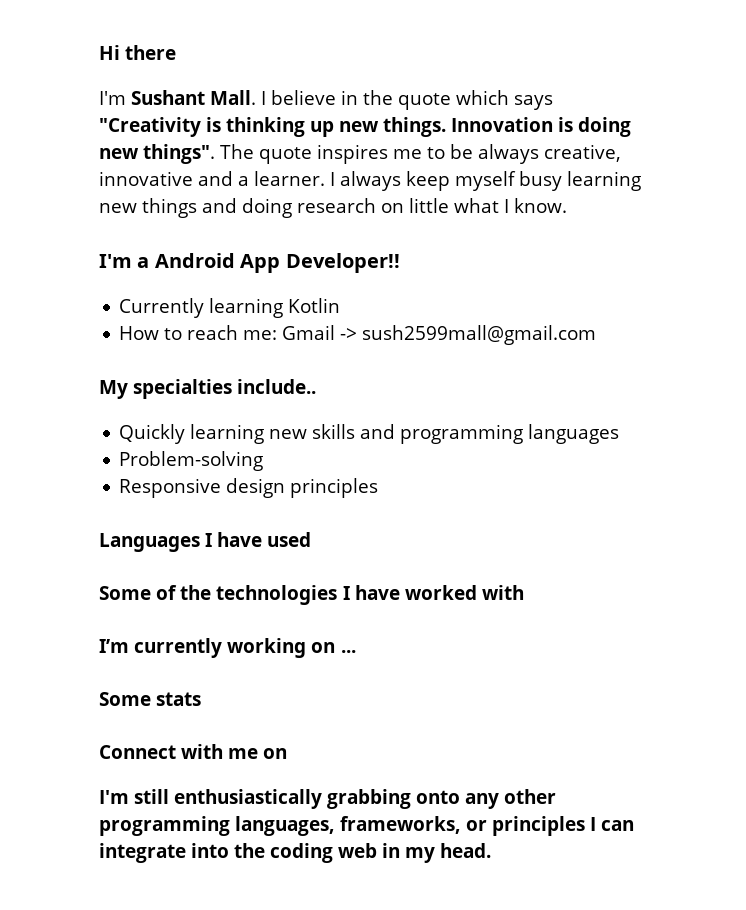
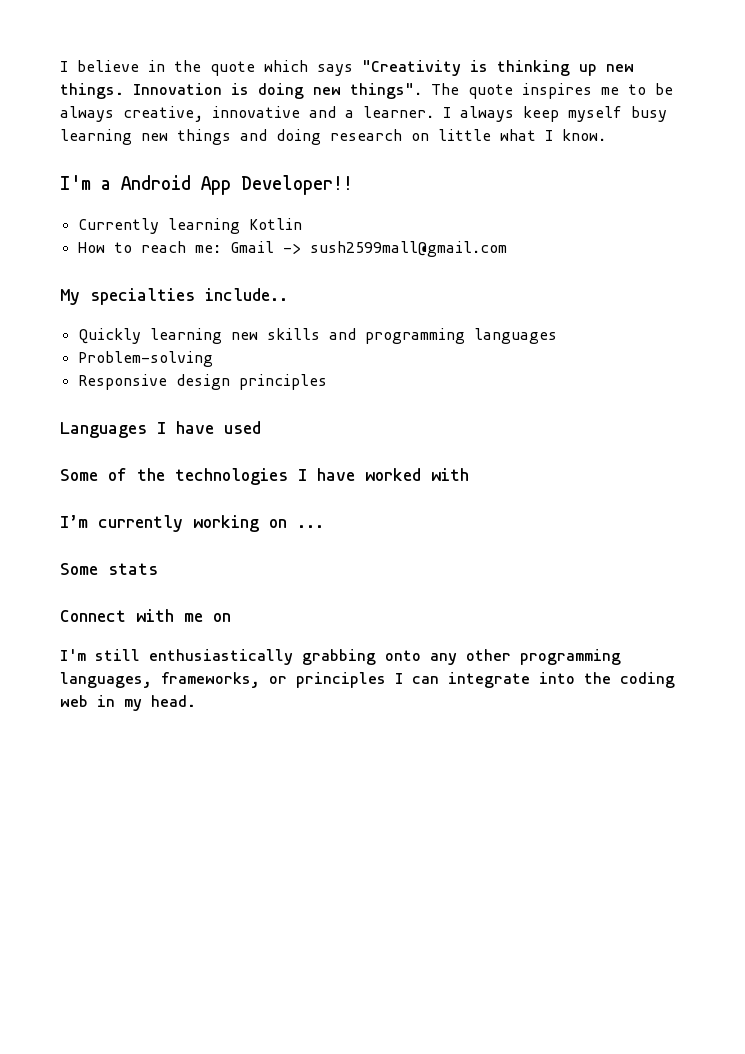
[99,45,177,60] [99,90,256,105] Hi there // I'm Sushant Mall. -> (60, 66) none

